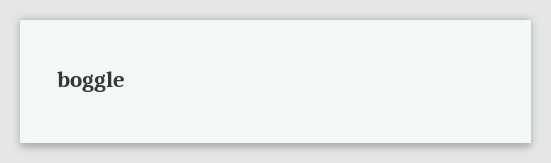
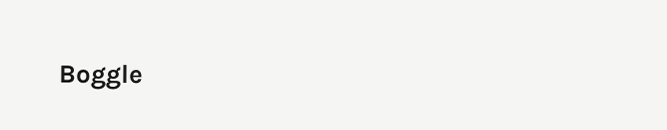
[57,71,125,92] boggle -> [58,64,143,90] Boggle

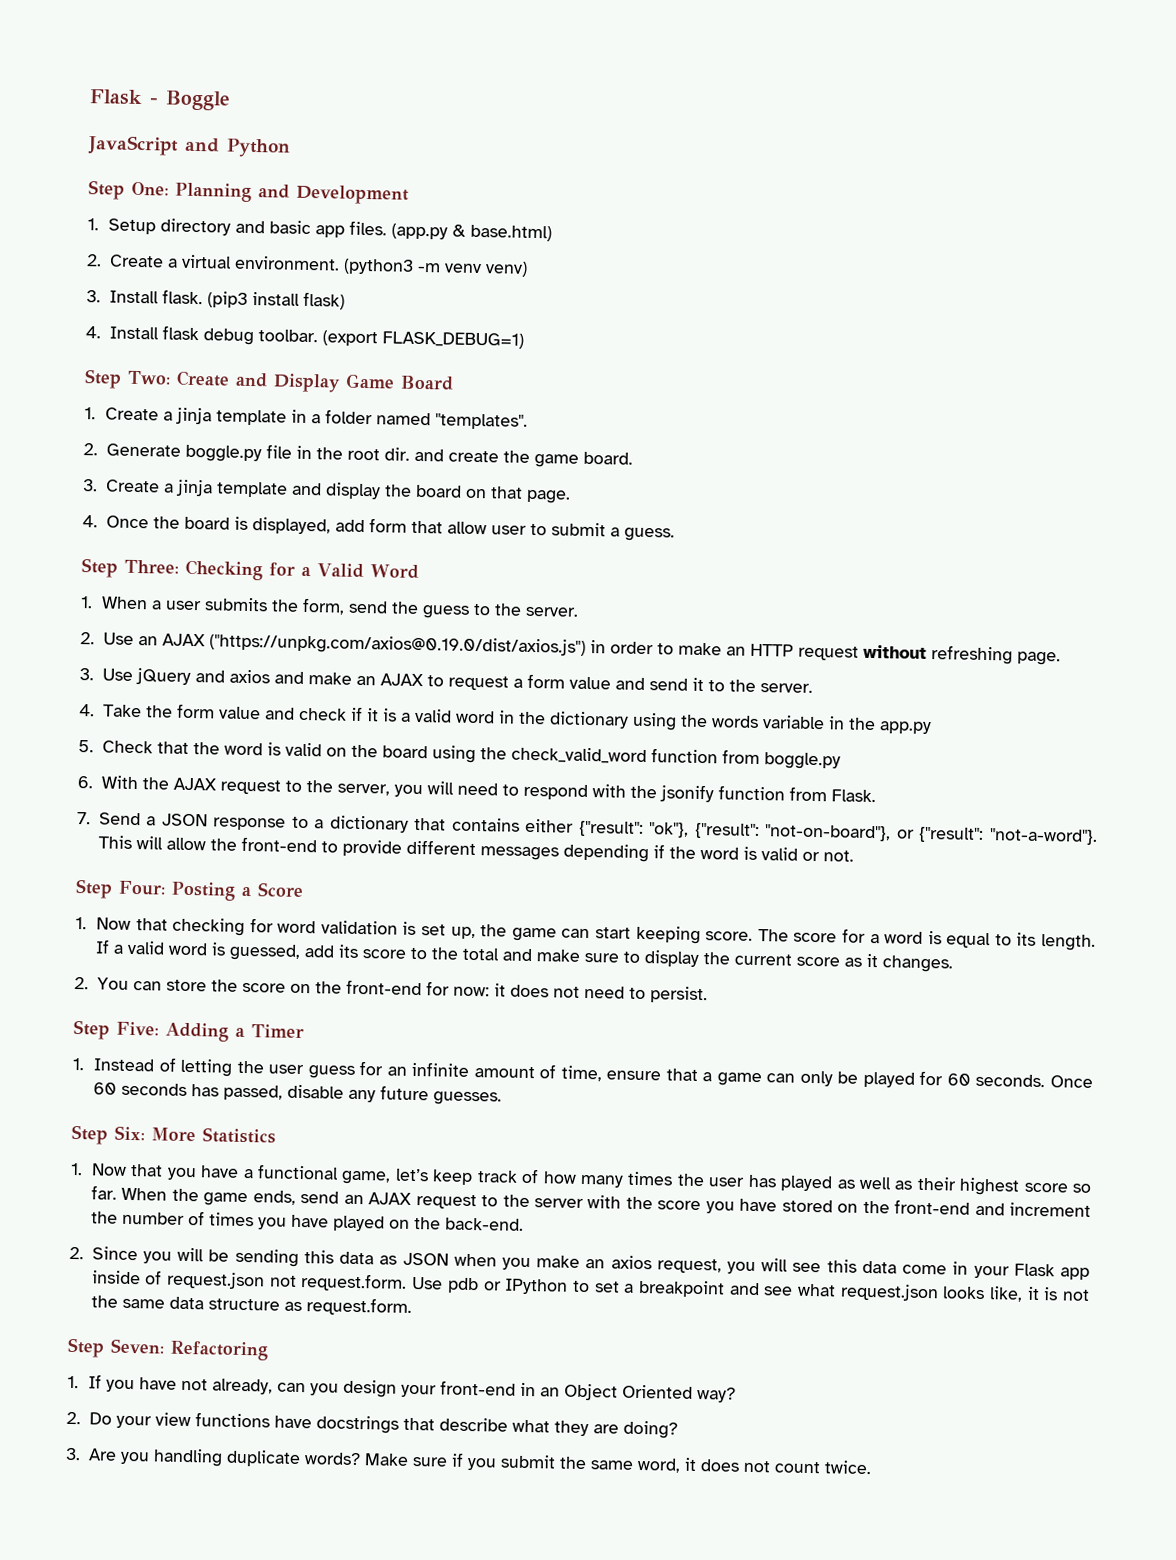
(58, 77) none -> [89,89,158,106] Flask -
(143, 77) none -> [87,135,291,158] [88,180,409,205] [87,218,552,242] [86,254,528,277] [86,289,345,310] [85,325,524,349] [84,369,454,393] [84,407,528,430] [83,443,633,468] [83,479,571,504] [82,515,675,542] [81,558,419,581] [80,596,579,619] [80,632,1061,666] [79,667,813,693] [79,703,932,735] [78,740,841,770] [77,775,876,803] [77,812,1098,845] [97,835,854,863] [75,878,304,901] [75,916,1097,951] [94,939,953,973] [74,976,708,1004] [73,1019,304,1042] [72,1057,1093,1088] [92,1082,502,1106] [71,1124,276,1145] [70,1162,1091,1196] [90,1185,1092,1217] [90,1211,524,1232] [69,1246,1090,1280] [91,1270,1091,1302] [90,1295,412,1316] [67,1337,269,1361] [67,1374,736,1403] [66,1411,678,1439] [65,1447,872,1475] // JavaScript and Python // Step One: Planning and Development // 1. Setup directory and basic app files. (app.py & base.html) // 2. Create a virtual environment. (python3 -m venv venv) // 3. Install flask. (pip3 install flask) // 4. Install flask debug toolbar. (export FLASK_DEBUG=1) // Step Two: Create and Display Game Board // 1. Create a jinja template in a folder named "templates". // 2. Generate boggle.py file in the root dir. and create the game board. // 3. Create a jinja template and display the board on that page. // 4. Once the board is displayed, add form that allow user to submit a guess. // Step Three: Checking for a Valid Word // 1. When a user submits the form, send the guess to the server. // 2. Use an AJAX ("https://unpkg.com/axios@0.19.0/dist/axios.js") in order to make an HTTP request without refreshing page. // 3. Use jQuery and axios and make an AJAX to request a form value and send it to the server. // 4. Take the form value and check if it is a valid word in the dictionary using the words variable in the app.py // 5. Check that the word is valid on the board using the check_valid_word function from boggle.py // 6. With the AJAX request to the server, you will need to respond with the jsonify function from Flask. // 7. Send a JSON response to a dictionary that contains either {"result": "ok"}, {"result": "not-on-board"}, or {"result": "not-a-word"}. This will allow the front-end to provide different messages depending if the word is valid or not. // Step Four: Posting a Score // 1. Now that checking for word validation is set up, the game can start keeping score. The score for a word is equal to its length. If a valid word is guessed, add its score to the total and make sure to display the current score as it changes. // 2. You can store the score on the front-end for now: it does not need to persist. // Step Five: Adding a Timer // 1. Instead of letting the user guess for an infinite amount of time, ensure that a game can only be played for 60 seconds. Once 60 seconds has passed, disable any future guesses. // Step Six: More Statistics // 1. Now that you have a functional game, let’s keep track of how many times the user has played as well as their highest score so far. When the game ends, send an AJAX request to the server with the score you have stored on the front-end and increment the number of times you have played on the back-end. // 2. Since you will be sending this data as JSON when you make an axios request, you will see this data come in your Flask app inside of request.json not request.form. Use pdb or IPython to set a breakpoint and see what request.json looks like, it is not the same data structure as request.form. // Step Seven: Refactoring // 1. If you have not already, can you design your front-end in an Object Oriented way? // 2. Do your view functions have docstrings that describe what they are doing? // 3. Are you handling duplicate words? Make sure if you submit the same word, it does not count twice.

